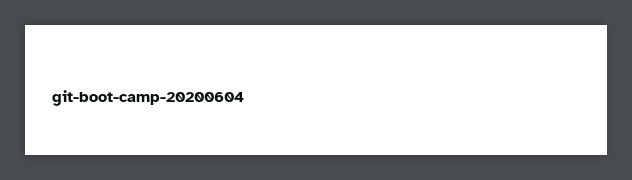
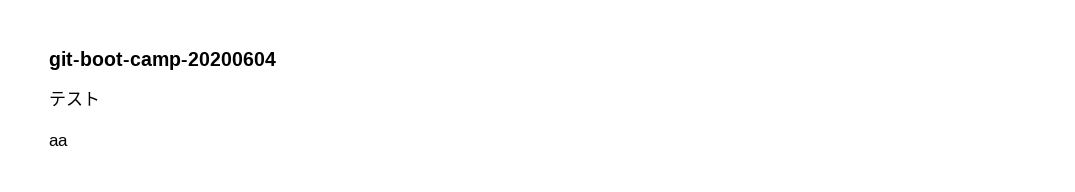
(244, 98) none -> [49,91,100,107] [49,137,68,146] // テスト // aa

